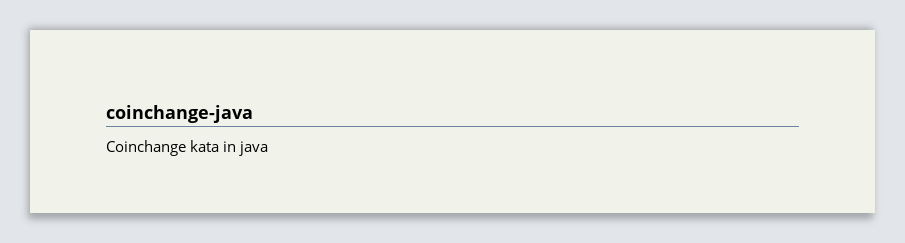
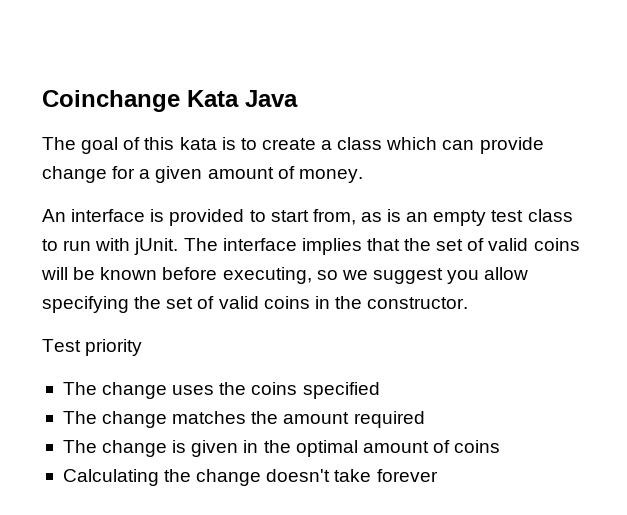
[106,105,253,123] [106,140,269,156] coinchange-java // Coinchange kata in java -> [42,90,298,112] [42,137,544,154] [42,166,363,183] [42,209,573,226] [42,238,580,255] [41,267,529,284] [42,296,469,313] [42,339,143,356] [62,382,380,399] [62,411,425,428] [62,440,501,457] [62,469,438,486] Coinchange Kata Java // The goal of this kata is to create a class which can provide change for a given amount of money. // An interface is provided to start from, as is an empty test class to run with jUnit. The interface implies that the set of valid coins will be known before executing, so we suggest you allow specifying the set of valid coins in the constructor. // Test priority // The change uses the coins specified // The change matches the amount required // The change is given in the optimal amount of coins // Calculating the change doesn't take forever

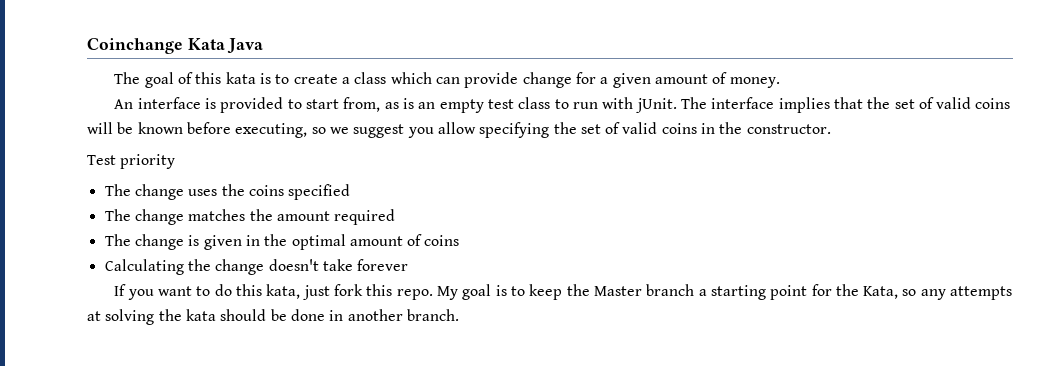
(438, 475) none -> [114,284,1013,300] [87,309,459,325] // If you want to do this kata, just fork this repo. My goal is to keep the Master branch a starting point for the Kata, so any attempts at solving the kata should be done in another branch.

